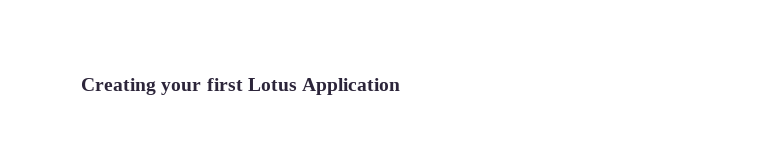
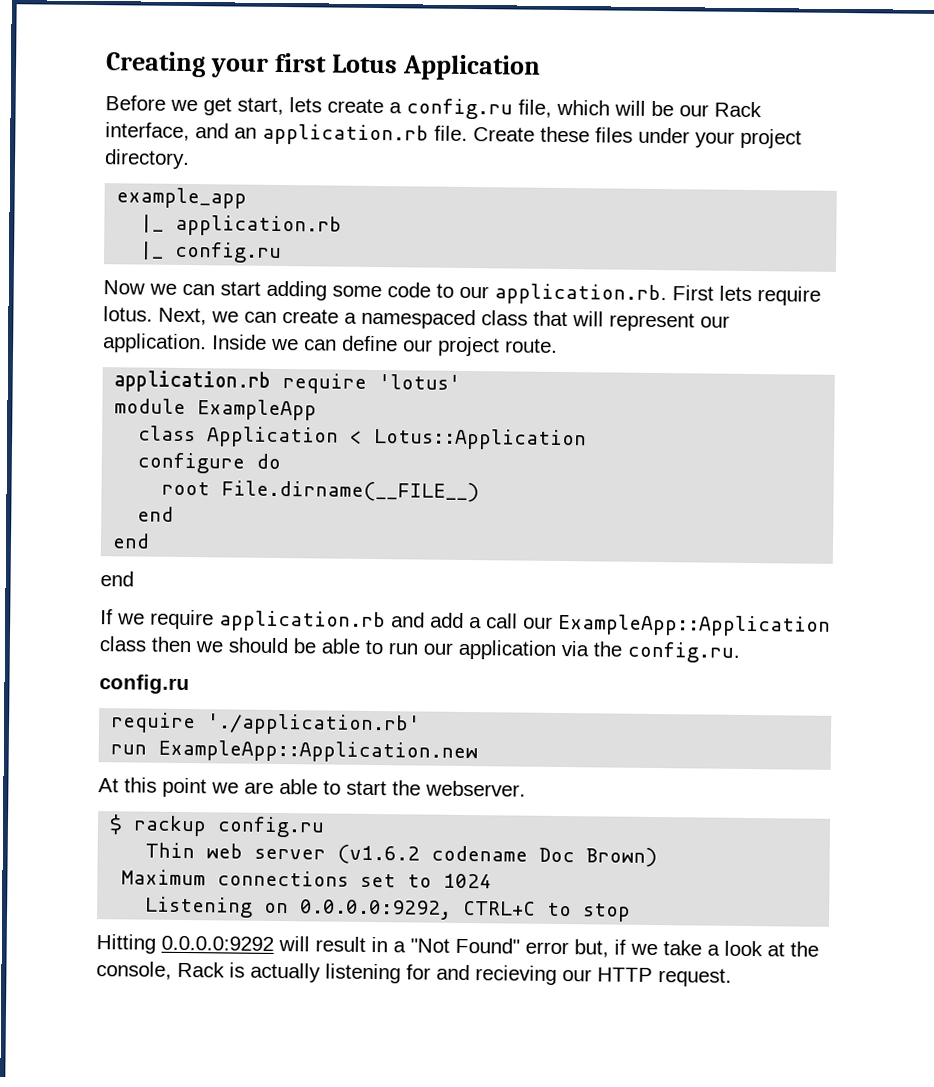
(401, 86) none -> [105,95,762,120] [105,122,802,149] [104,149,190,170] [116,187,248,209] [140,214,343,237] [140,241,283,264] [103,280,821,306] [103,306,730,332] [103,333,558,357] [114,370,462,394] [114,398,318,421] [138,425,588,451] [137,452,282,474] [161,480,480,503] [137,506,175,522] [112,533,151,549] [100,571,134,587] [100,609,831,637] [99,636,740,663] [99,674,190,695] [110,712,422,736] [110,739,479,764] [98,777,526,798] [109,814,326,838] [145,842,658,868] [121,869,493,889] [145,896,632,922] [96,934,819,958] [96,961,732,987] // Before we get start, lets create a config.ru file, which will be our Rack interface, and an application.rb file. Create these files under your project directory. // example_app // |_ application.rb // |_ config.ru // Now we can start adding some code to our application.rb. First lets require lotus. Next, we can create a namespaced class that will represent our application. Inside we can define our project route. // application.rb require 'lotus' // module ExampleApp // class Application < Lotus::Application // configure do // root File.dirname(__FILE__) // end // end // end // If we require application.rb and add a call our ExampleApp::Application class then we should be able to run our application via the config.ru. // config.ru // require './application.rb' // run ExampleApp::Application.new // At this point we are able to start the webserver. // $ rackup config.ru // Thin web server (v1.6.2 codename Doc Brown) // Maximum connections set to 1024 // Listening on 0.0.0.0:9292, CTRL+C to stop // Hitting 0.0.0.0:9292 will result in a "Not Found" error but, if we take a look at the console, Rack is actually listening for and recieving our HTTP request.

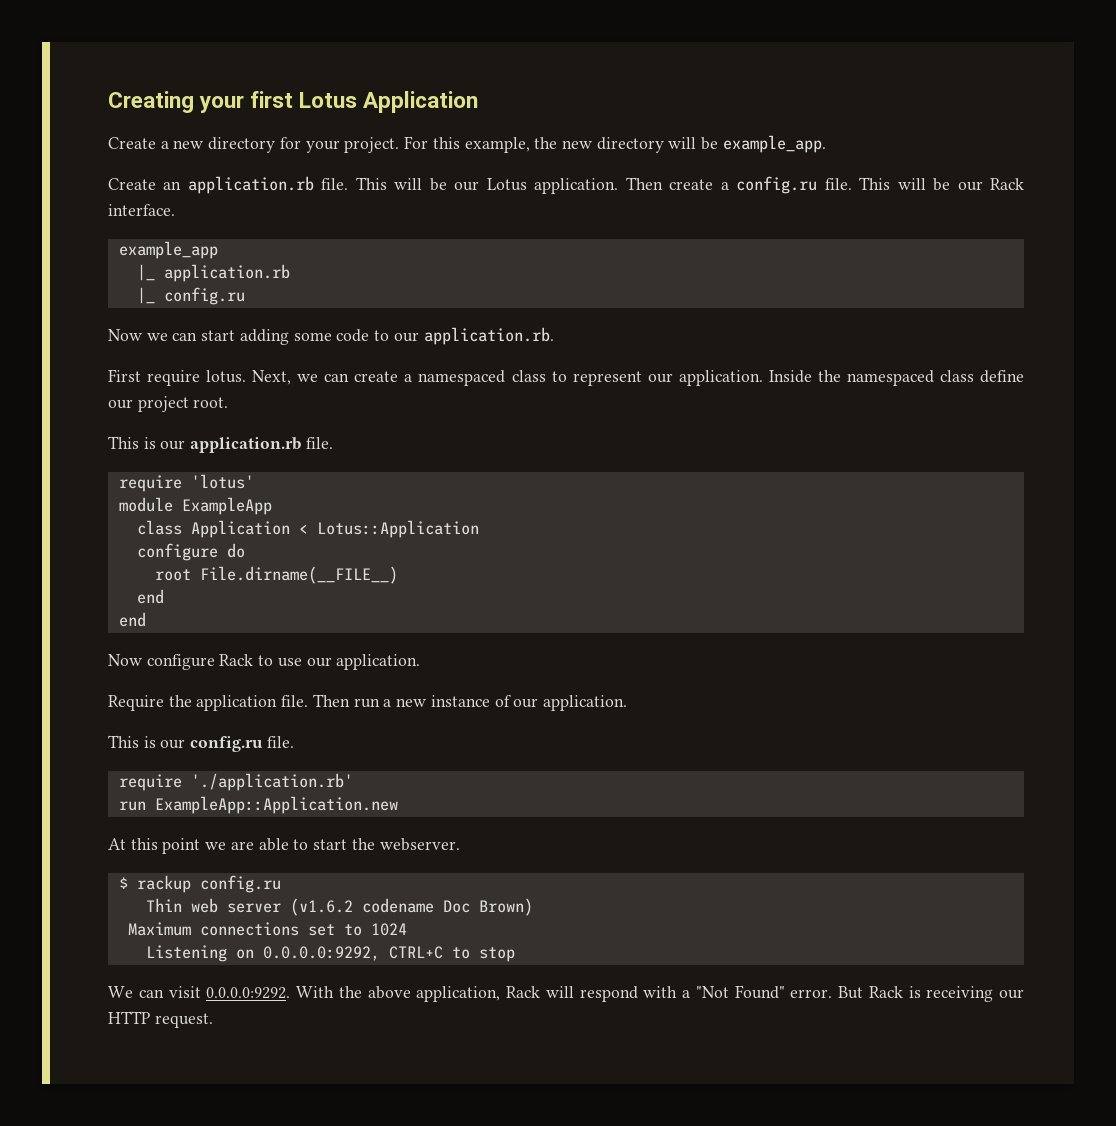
[105,95,322,116] Before we get start, lets -> [108,135,826,153] [108,176,663,194] Create a new directory for your project. For this example, the new directory will be example_app. // Create an application.rb file. This will be our Lotus application. Then
[518,99,610,118] file, which -> [824,177,891,190] file. This
[105,122,802,149] [104,149,190,170] interface, and an application.rb file. Create these files under your project directory. -> [108,204,175,216] interface.
[672,285,752,302] First lets -> [108,369,141,382] // First
[533,310,604,327] that will -> [551,371,567,382] to
[271,335,558,357] [114,370,272,393] we can define our project route. // application.rb -> [817,370,1024,386] [108,396,229,412] [108,436,333,453] the namespaced class define our project root. // This is our application.rb file. //
[100,571,134,587] [100,609,831,637] [99,636,740,663] [99,674,190,695] end // If we require application.rb and add a call our ExampleApp::Application class then we should be able to run our application via the config.ru. // config.ru -> [108,654,421,670] [108,694,627,711] [108,735,294,752] Now configure Rack to use our application. // Require the application file. Then run a new instance of our application. // This is our config.ru file.
[96,934,819,958] [96,961,557,985] Hitting 0.0.0.0:9292 will result in a "Not Found" error but, if we take a look at the console, Rack is actually listening for and recieving -> [108,985,994,1002] We can visit 0.0.0.0:9292. With the above application, Rack will respond with a "Not Found" error. But Rack is receiving

